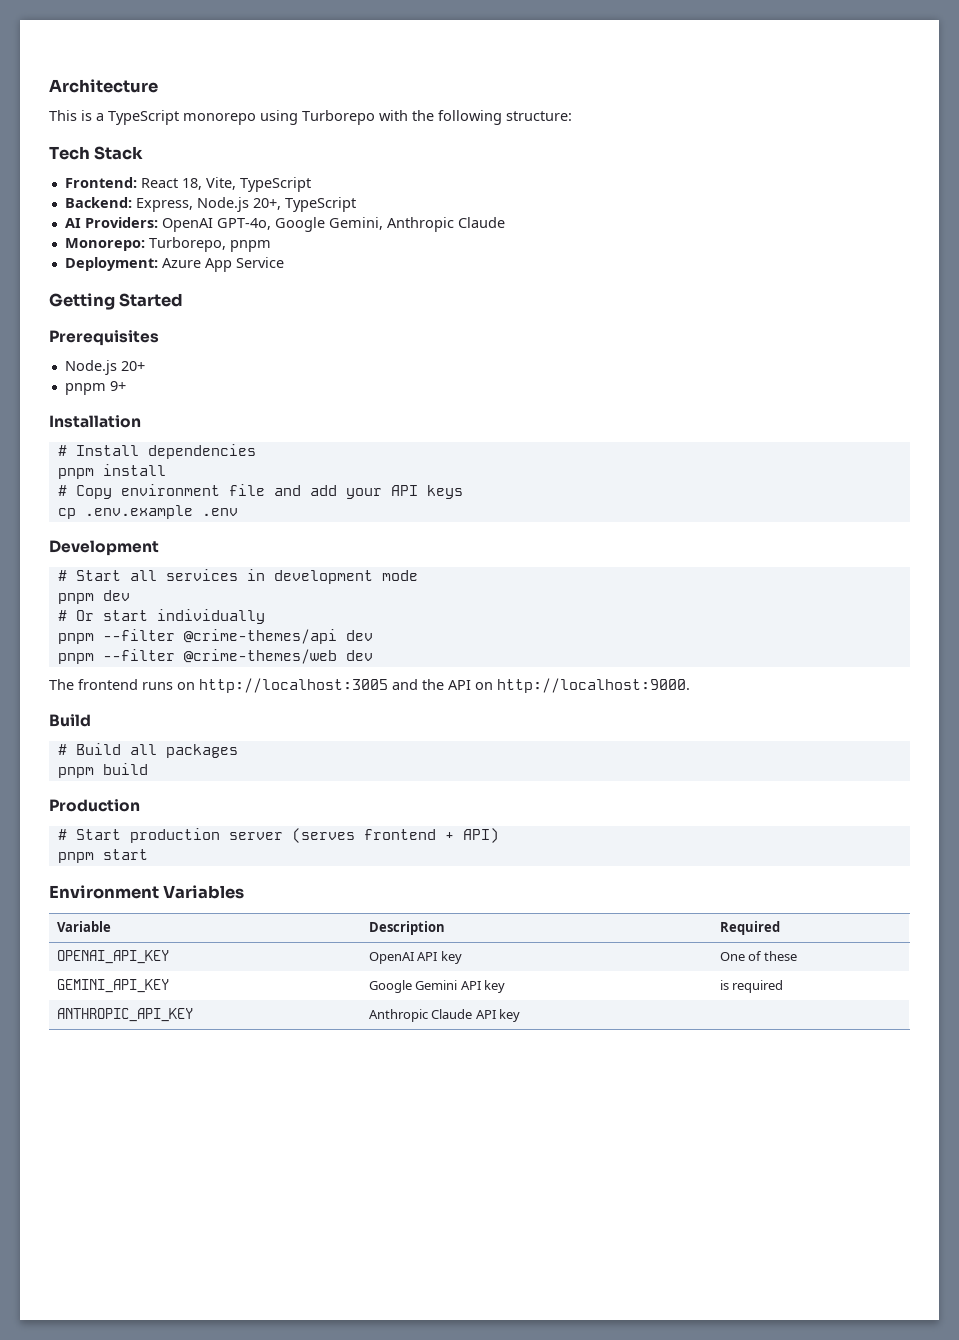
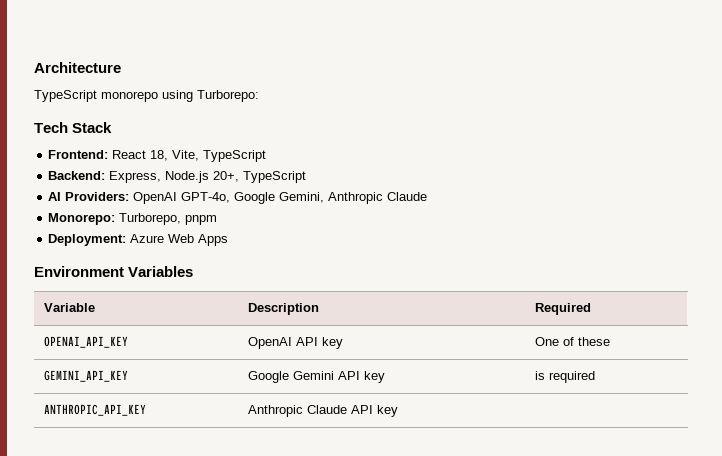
[49,110,572,125] This is a TypeScript monorepo using Turborepo with the following structure: -> [34,90,259,102] TypeScript monorepo using Turborepo:
[204,257,284,272] [49,293,184,310] [49,330,159,346] [64,360,145,375] [64,381,126,395] [49,415,141,428] [57,444,256,459] [57,464,166,479] [57,484,463,499] [57,505,238,519] [49,540,159,556] [57,569,418,584] [57,590,130,604] [57,609,265,624] [57,629,373,644] [57,649,373,664] [49,678,690,693] [49,714,91,727] [57,743,238,758] [57,763,148,778] [49,799,140,812] [57,828,499,843] [57,849,148,863] App Service // Getting Started // Prerequisites // Node.js 20+ // pnpm 9+ // Installation // # Install dependencies // pnpm install // # Copy environment file and add your API keys // cp .env.example .env // Development // # Start all services in development mode // pnpm dev // # Or start individually // pnpm --filter @crime-themes/api dev // pnpm --filter @crime-themes/web dev // The frontend runs on http://localhost:3005 and the API on http://localhost:9000. // Build // # Build all packages // pnpm build // Production // # Start production server (serves frontend + API) // pnpm start -> [168,234,229,246] Web Apps

